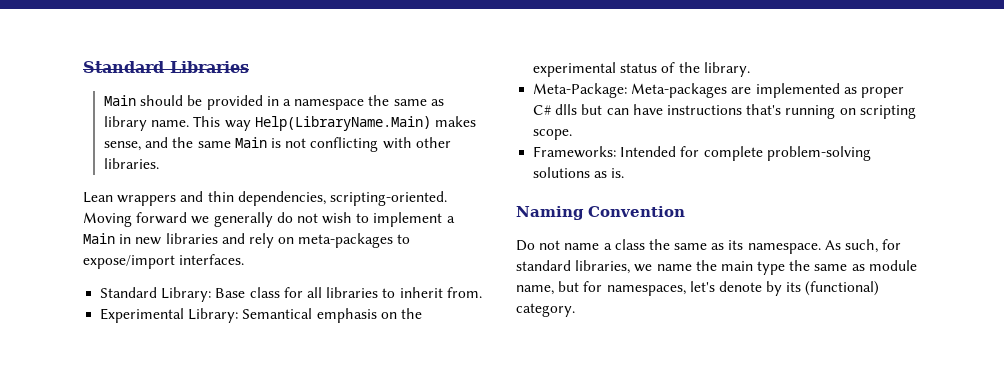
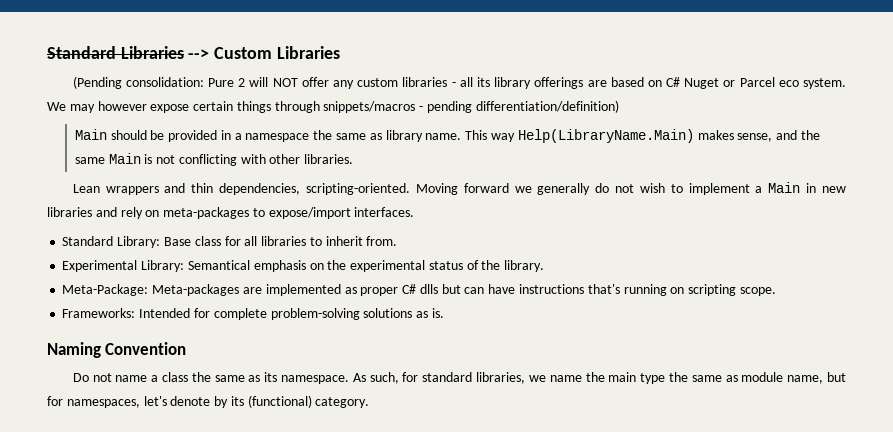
(249, 67) none -> [188,46,340,59] [72,76,846,89] [47,100,619,113] --> Custom Libraries // (Pending consolidation: Pure 2 will NOT offer any custom libraries - all its library offerings are based on C# Nuget or Parcel eco system. We may however expose certain things through snippets/macros - pending differentiation/definition)

